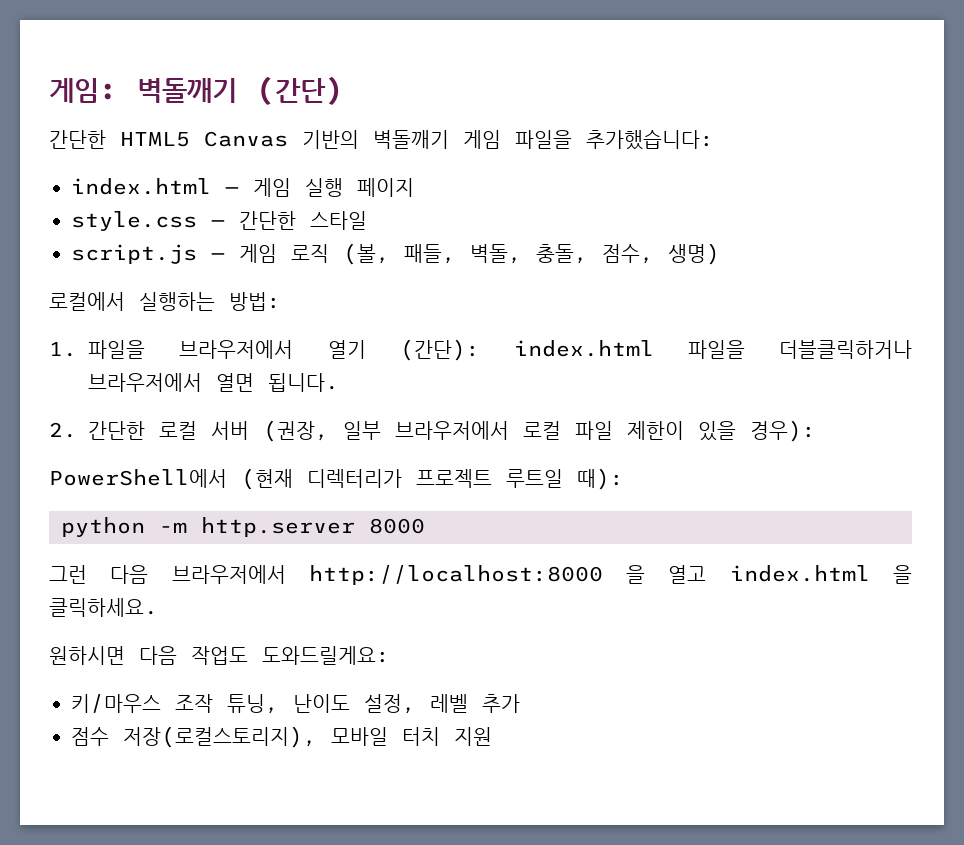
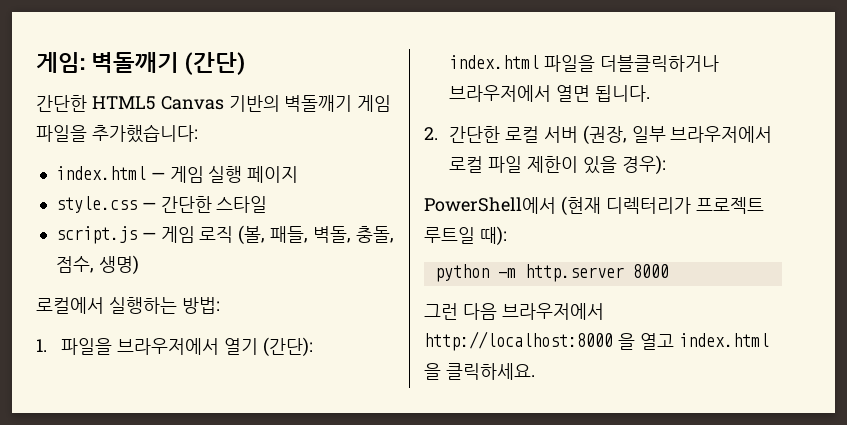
[49,646,390,665] [71,694,520,714] [71,726,492,748] // 원하시면 다음 작업도 도와드릴게요: // 키/마우스 조작 튜닝, 난이도 설정, 레벨 추가 // 점수 저장(로컬스토리지), 모바일 터치 지원 -> (535, 371) none

